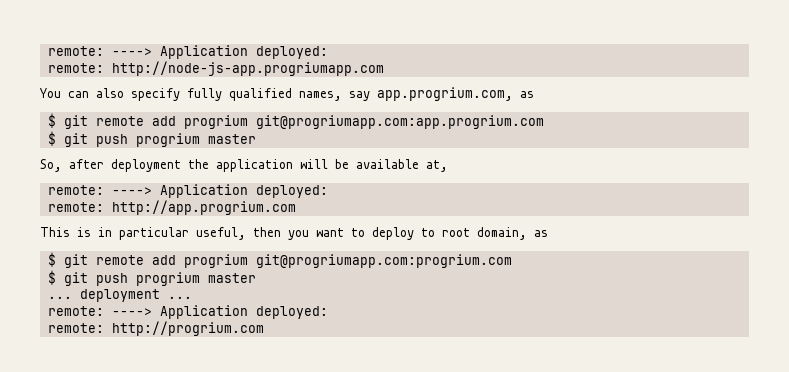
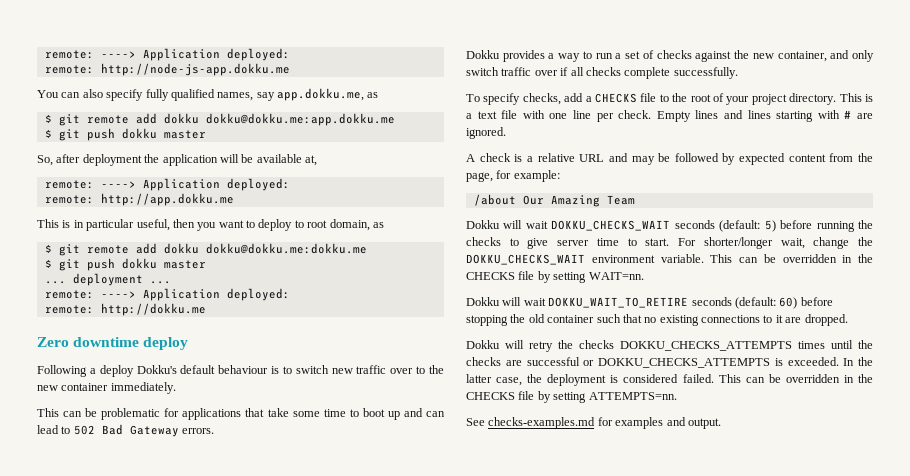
[47,45,328,59] [47,61,384,76] remote: ----> Application deployed: // remote: http://node-js-app.progriumapp.com -> [44,48,290,61] [44,63,290,76] remote: ----> Application deployed: // remote: http://node-js-app.dokku.me
[377,87,534,101] [47,113,544,129] [47,131,200,147] app.progrium.com, as // $ git remote add progrium git@progriumapp.com:app.progrium.com // $ git push progrium -> [277,88,379,101] [44,113,395,126] [44,128,157,141] app.dokku.me, as // $ git remote add dokku dokku@dokku.me:app.dokku.me // $ git push dokku
[111,200,296,215] http://app.progrium.com -> [100,193,234,206] http://app.dokku.me
[183,254,512,268] [47,270,200,286] progrium git@progriumapp.com:progrium.com // $ git push progrium -> [163,243,367,254] [44,258,157,271] dokku dokku@dokku.me:dokku.me // $ git push dokku
[111,321,264,336] http://progrium.com -> [100,303,206,316] [37,337,189,350] [37,365,445,377] [37,382,176,394] [37,408,445,420] [37,424,215,437] [466,50,874,62] [466,67,738,79] [466,93,873,105] [466,110,874,122] [466,127,506,139] [466,153,873,165] [466,170,560,182] [473,194,635,207] [466,220,873,232] [466,237,873,249] [466,254,873,265] [466,271,644,283] [466,297,833,309] [466,314,848,326] [466,340,873,352] [466,357,873,368] [466,374,873,386] [466,391,677,403] [466,417,721,429] http://dokku.me // Zero downtime deploy // Following a deploy Dokku's default behaviour is to switch new traffic over to the new container immediately. // This can be problematic for applications that take some time to boot up and can lead to 502 Bad Gateway errors. // Dokku provides a way to run a set of checks against the new container, and only switch traffic over if all checks complete successfully. // To specify checks, add a CHECKS file to the root of your project directory. This is a text file with one line per check. Empty lines and lines starting with # are ignored. // A check is a relative URL and may be followed by expected content from the page, for example: // /about Our Amazing Team // Dokku will wait DOKKU_CHECKS_WAIT seconds (default: 5) before running the checks to give server time to start. For shorter/longer wait, change the DOKKU_CHECKS_WAIT environment variable. This can be overridden in the CHECKS file by setting WAIT=nn. // Dokku will wait DOKKU_WAIT_TO_RETIRE seconds (default: 60) before stopping the old container such that no existing connections to it are dropped. // Dokku will retry the checks DOKKU_CHECKS_ATTEMPTS times until the checks are successful or DOKKU_CHECKS_ATTEMPTS is exceeded. In the latter case, the deployment is considered failed. This can be overridden in the CHECKS file by setting ATTEMPTS=nn. // See checks-examples.md for examples and output.

